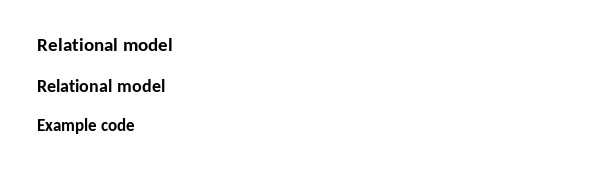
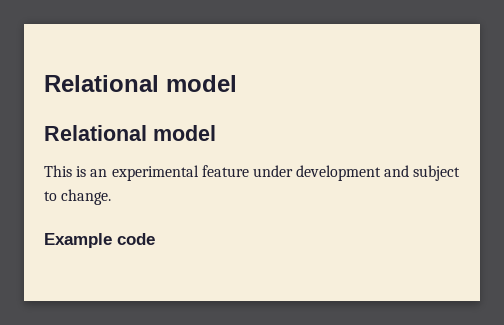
(165, 85) none -> [44,165,461,181] [44,189,112,205] // This is an experimental feature under development and subject to change.

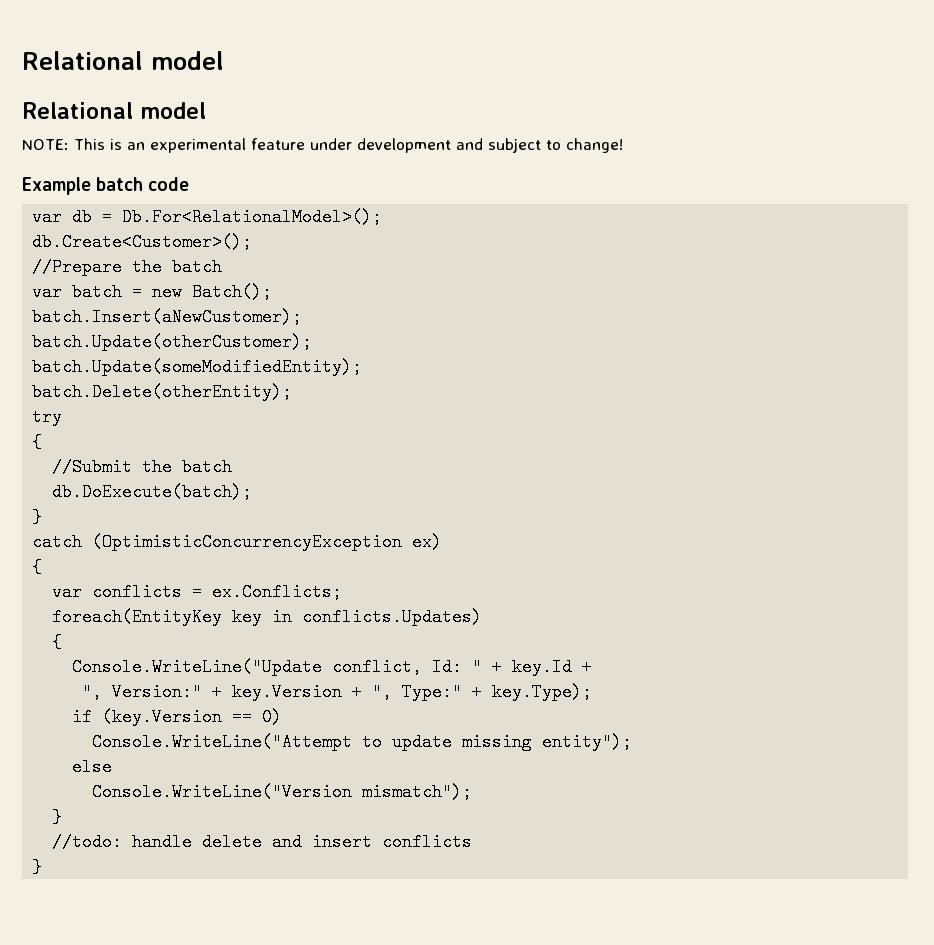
(216, 133) none -> [22,139,69,150] NOTE:
[61,189,112,205] change. -> [566,138,623,153] change!
(112, 240) none -> [96,177,144,191] batch
(155, 239) none -> [32,208,383,226] [32,233,253,251] [32,258,223,276] [32,283,273,301] [32,308,303,326] [32,333,313,351] [32,358,363,376] [32,383,293,401] [32,408,63,426] [32,433,43,451] [52,458,233,476] [52,483,253,501] [32,508,43,526] [32,533,443,551] [32,558,43,576] [52,583,343,601] [52,608,483,626] [52,633,63,651] [72,658,593,676] [82,683,593,701] [72,708,283,726] [92,733,633,751] [72,758,113,776] [92,783,473,801] [52,808,63,826] [52,833,473,851] [32,858,43,876] // var db = Db.For<RelationalModel>(); // db.Create<Customer>(); // //Prepare the batch // var batch = new Batch(); // batch.Insert(aNewCustomer); // batch.Update(otherCustomer); // batch.Update(someModifiedEntity); // batch.Delete(otherEntity); // try // { // //Submit the batch // db.DoExecute(batch); // } // catch (OptimisticConcurrencyException ex) // { // var conflicts = ex.Conflicts; // foreach(EntityKey key in conflicts.Updates) // { // Console.WriteLine("Update conflict, Id: " + key.Id + // ", Version:" + key.Version + ", Type:" + key.Type); // if (key.Version == 0) // Console.WriteLine("Attempt to update missing entity"); // else // Console.WriteLine("Version mismatch"); // } // //todo: handle delete and insert conflicts // }

